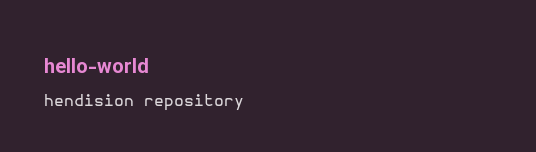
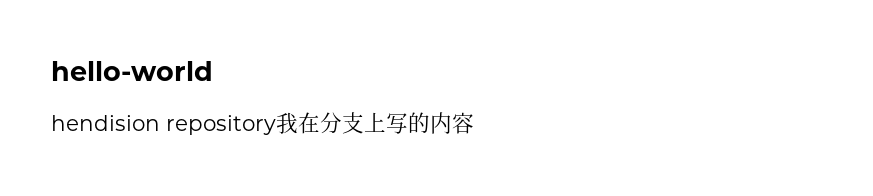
(244, 102) none -> [276,112,474,134] 我在分支上写的内容

